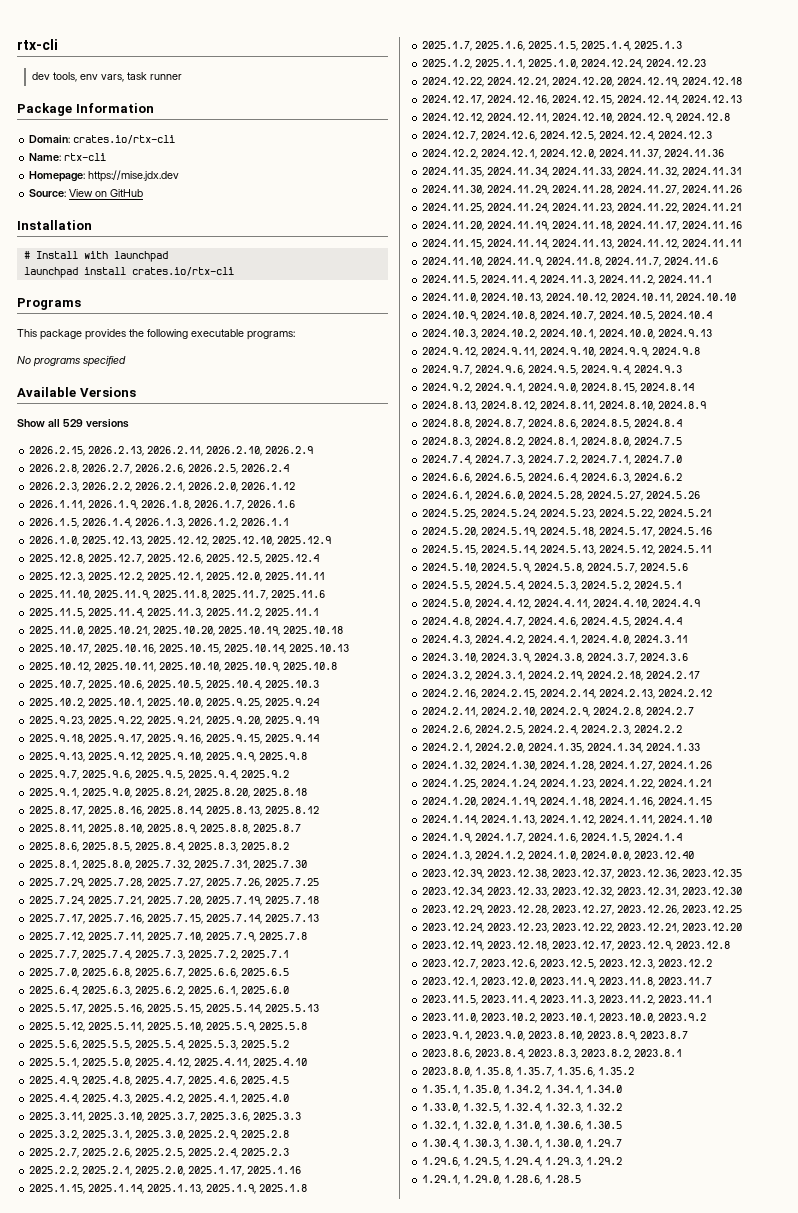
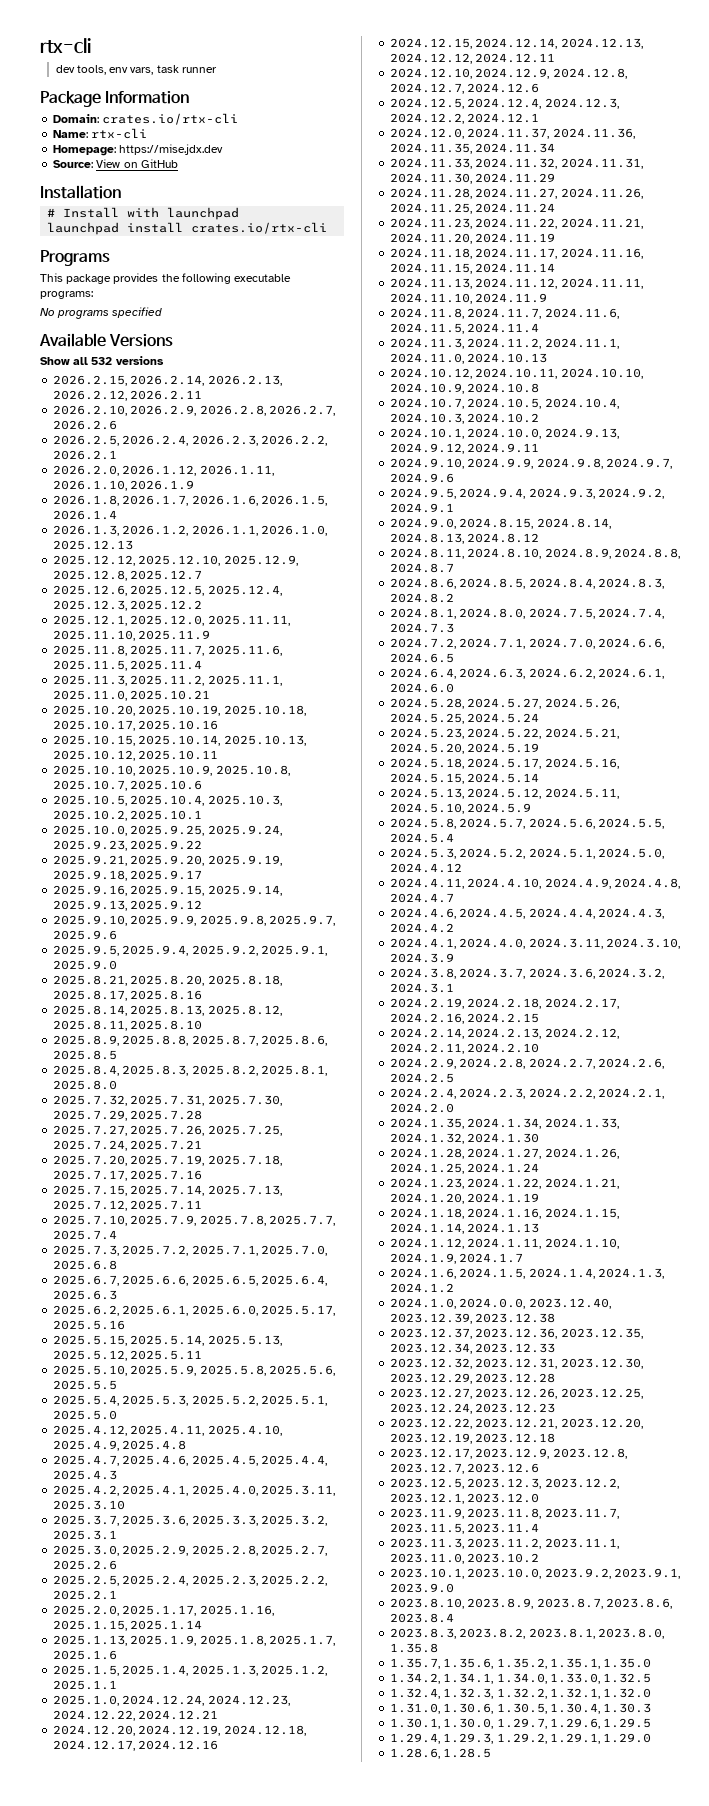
[63,419,83,427] 529 -> [91,357,113,365] 532
[88,446,314,456] [29,464,290,474] [29,482,296,492] [29,500,296,510] [29,518,290,528] [29,536,332,546] [29,554,320,564] [29,572,326,582] [29,590,326,600] [29,608,320,618] [29,626,344,636] [29,644,350,654] [29,662,338,672] [29,680,320,690] [29,698,320,708] [29,716,320,726] [29,734,320,744] [29,752,308,762] [29,770,290,780] [29,788,308,798] [29,806,320,816] [29,824,302,834] [29,842,290,852] [29,860,308,870] [29,878,320,888] [29,896,320,906] [29,914,320,924] [29,932,308,942] [29,950,290,960] [29,968,290,978] [29,986,290,996] [29,1004,320,1014] [29,1022,308,1032] [29,1040,290,1050] [29,1058,308,1068] [29,1076,290,1086] [29,1094,290,1104] [29,1112,302,1122] [29,1130,290,1140] [29,1148,290,1158] [29,1166,302,1176] [29,1184,308,1194] [422,41,683,51] [422,59,707,69] [422,77,743,87] [422,95,743,105] [422,113,731,123] [422,131,713,141] [422,149,725,159] [422,167,743,177] [422,185,743,195] [422,203,743,213] [422,221,743,231] [422,239,743,249] [422,257,719,267] [422,275,713,285] [422,293,737,303] [422,311,713,321] [422,329,713,339] [422,347,701,357] [422,365,683,375] [422,383,695,393] [422,401,707,411] [422,419,683,429] [422,437,683,447] [422,455,683,465] [422,473,683,483] [422,491,701,501] [422,509,713,519] [422,527,713,537] [422,545,713,555] [422,563,689,573] [422,581,683,591] [422,599,701,609] [422,617,683,627] [422,635,689,645] [422,653,689,663] [422,671,701,681] [422,689,713,699] [422,707,695,717] [422,725,683,735] [422,743,701,753] [422,761,713,771] [422,779,713,789] [422,797,713,807] [422,815,713,825] [422,833,683,843] [422,851,695,861] [422,869,743,879] [422,887,743,897] [422,905,743,915] [422,923,743,933] [422,941,731,951] [422,959,713,969] [422,977,713,987] [422,995,713,1005] [422,1013,707,1023] [422,1031,689,1041] [422,1049,683,1059] [422,1067,635,1077] [422,1085,623,1095] [422,1103,623,1113] [422,1121,623,1131] [422,1139,623,1149] [422,1157,623,1167] [422,1175,502,1185] 2026.2.13, 2026.2.11, 2026.2.10, 2026.2.9 // 2026.2.8, 2026.2.7, 2026.2.6, 2026.2.5, 2026.2.4 // 2026.2.3, 2026.2.2, 2026.2.1, 2026.2.0, 2026.1.12 // 2026.1.11, 2026.1.9, 2026.1.8, 2026.1.7, 2026.1.6 // 2026.1.5, 2026.1.4, 2026.1.3, 2026.1.2, 2026.1.1 // 2026.1.0, 2025.12.13, 2025.12.12, 2025.12.10, 2025.12.9 // 2025.12.8, 2025.12.7, 2025.12.6, 2025.12.5, 2025.12.4 // 2025.12.3, 2025.12.2, 2025.12.1, 2025.12.0, 2025.11.11 // 2025.11.10, 2025.11.9, 2025.11.8, 2025.11.7, 2025.11.6 // 2025.11.5, 2025.11.4, 2025.11.3, 2025.11.2, 2025.11.1 // 2025.11.0, 2025.10.21, 2025.10.20, 2025.10.19, 2025.10.18 // 2025.10.17, 2025.10.16, 2025.10.15, 2025.10.14, 2025.10.13 // 2025.10.12, 2025.10.11, 2025.10.10, 2025.10.9, 2025.10.8 // 2025.10.7, 2025.10.6, 2025.10.5, 2025.10.4, 2025.10.3 // 2025.10.2, 2025.10.1, 2025.10.0, 2025.9.25, 2025.9.24 // 2025.9.23, 2025.9.22, 2025.9.21, 2025.9.20, 2025.9.19 // 2025.9.18, 2025.9.17, 2025.9.16, 2025.9.15, 2025.9.14 // 2025.9.13, 2025.9.12, 2025.9.10, 2025.9.9, 2025.9.8 // 2025.9.7, 2025.9.6, 2025.9.5, 2025.9.4, 2025.9.2 // 2025.9.1, 2025.9.0, 2025.8.21, 2025.8.20, 2025.8.18 // 2025.8.17, 2025.8.16, 2025.8.14, 2025.8.13, 2025.8.12 // 2025.8.11, 2025.8.10, 2025.8.9, 2025.8.8, 2025.8.7 // 2025.8.6, 2025.8.5, 2025.8.4, 2025.8.3, 2025.8.2 // 2025.8.1, 2025.8.0, 2025.7.32, 2025.7.31, 2025.7.30 // 2025.7.29, 2025.7.28, 2025.7.27, 2025.7.26, 2025.7.25 // 2025.7.24, 2025.7.21, 2025.7.20, 2025.7.19, 2025.7.18 // 2025.7.17, 2025.7.16, 2025.7.15, 2025.7.14, 2025.7.13 // 2025.7.12, 2025.7.11, 2025.7.10, 2025.7.9, 2025.7.8 // 2025.7.7, 2025.7.4, 2025.7.3, 2025.7.2, 2025.7.1 // 2025.7.0, 2025.6.8, 2025.6.7, 2025.6.6, 2025.6.5 // 2025.6.4, 2025.6.3, 2025.6.2, 2025.6.1, 2025.6.0 // 2025.5.17, 2025.5.16, 2025.5.15, 2025.5.14, 2025.5.13 // 2025.5.12, 2025.5.11, 2025.5.10, 2025.5.9, 2025.5.8 // 2025.5.6, 2025.5.5, 2025.5.4, 2025.5.3, 2025.5.2 // 2025.5.1, 2025.5.0, 2025.4.12, 2025.4.11, 2025.4.10 // 2025.4.9, 2025.4.8, 2025.4.7, 2025.4.6, 2025.4.5 // 2025.4.4, 2025.4.3, 2025.4.2, 2025.4.1, 2025.4.0 // 2025.3.11, 2025.3.10, 2025.3.7, 2025.3.6, 2025.3.3 // 2025.3.2, 2025.3.1, 2025.3.0, 2025.2.9, 2025.2.8 // 2025.2.7, 2025.2.6, 2025.2.5, 2025.2.4, 2025.2.3 // 2025.2.2, 2025.2.1, 2025.2.0, 2025.1.17, 2025.1.16 // 2025.1.15, 2025.1.14, 2025.1.13, 2025.1.9, 2025.1.8 // 2025.1.7, 2025.1.6, 2025.1.5, 2025.1.4, 2025.1.3 // 2025.1.2, 2025.1.1, 2025.1.0, 2024.12.24, 2024.12.23 // 2024.12.22, 2024.12.21, 2024.12.20, 2024.12.19, 2024.12.18 // 2024.12.17, 2024.12.16, 2024.12.15, 2024.12.14, 2024.12.13 // 2024.12.12, 2024.12.11, 2024.12.10, 2024.12.9, 2024.12.8 // 2024.12.7, 2024.12.6, 2024.12.5, 2024.12.4, 2024.12.3 // 2024.12.2, 2024.12.1, 2024.12.0, 2024.11.37, 2024.11.36 // 2024.11.35, 2024.11.34, 2024.11.33, 2024.11.32, 2024.11.31 // 2024.11.30, 2024.11.29, 2024.11.28, 2024.11.27, 2024.11.26 // 2024.11.25, 2024.11.24, 2024.11.23, 2024.11.22, 2024.11.21 // 2024.11.20, 2024.11.19, 2024.11.18, 2024.11.17, 2024.11.16 // 2024.11.15, 2024.11.14, 2024.11.13, 2024.11.12, 2024.11.11 // 2024.11.10, 2024.11.9, 2024.11.8, 2024.11.7, 2024.11.6 // 2024.11.5, 2024.11.4, 2024.11.3, 2024.11.2, 2024.11.1 // 2024.11.0, 2024.10.13, 2024.10.12, 2024.10.11, 2024.10.10 // 2024.10.9, 2024.10.8, 2024.10.7, 2024.10.5, 2024.10.4 // 2024.10.3, 2024.10.2, 2024.10.1, 2024.10.0, 2024.9.13 // 2024.9.12, 2024.9.11, 2024.9.10, 2024.9.9, 2024.9.8 // 2024.9.7, 2024.9.6, 2024.9.5, 2024.9.4, 2024.9.3 // 2024.9.2, 2024.9.1, 2024.9.0, 2024.8.15, 2024.8.14 // 2024.8.13, 2024.8.12, 2024.8.11, 2024.8.10, 2024.8.9 // 2024.8.8, 2024.8.7, 2024.8.6, 2024.8.5, 2024.8.4 // 2024.8.3, 2024.8.2, 2024.8.1, 2024.8.0, 2024.7.5 // 2024.7.4, 2024.7.3, 2024.7.2, 2024.7.1, 2024.7.0 // 2024.6.6, 2024.6.5, 2024.6.4, 2024.6.3, 2024.6.2 // 2024.6.1, 2024.6.0, 2024.5.28, 2024.5.27, 2024.5.26 // 2024.5.25, 2024.5.24, 2024.5.23, 2024.5.22, 2024.5.21 // 2024.5.20, 2024.5.19, 2024.5.18, 2024.5.17, 2024.5.16 // 2024.5.15, 2024.5.14, 2024.5.13, 2024.5.12, 2024.5.11 // 2024.5.10, 2024.5.9, 2024.5.8, 2024.5.7, 2024.5.6 // 2024.5.5, 2024.5.4, 2024.5.3, 2024.5.2, 2024.5.1 // 2024.5.0, 2024.4.12, 2024.4.11, 2024.4.10, 2024.4.9 // 2024.4.8, 2024.4.7, 2024.4.6, 2024.4.5, 2024.4.4 // 2024.4.3, 2024.4.2, 2024.4.1, 2024.4.0, 2024.3.11 // 2024.3.10, 2024.3.9, 2024.3.8, 2024.3.7, 2024.3.6 // 2024.3.2, 2024.3.1, 2024.2.19, 2024.2.18, 2024.2.17 // 2024.2.16, 2024.2.15, 2024.2.14, 2024.2.13, 2024.2.12 // 2024.2.11, 2024.2.10, 2024.2.9, 2024.2.8, 2024.2.7 // 2024.2.6, 2024.2.5, 2024.2.4, 2024.2.3, 2024.2.2 // 2024.2.1, 2024.2.0, 2024.1.35, 2024.1.34, 2024.1.33 // 2024.1.32, 2024.1.30, 2024.1.28, 2024.1.27, 2024.1.26 // 2024.1.25, 2024.1.24, 2024.1.23, 2024.1.22, 2024.1.21 // 2024.1.20, 2024.1.19, 2024.1.18, 2024.1.16, 2024.1.15 // 2024.1.14, 2024.1.13, 2024.1.12, 2024.1.11, 2024.1.10 // 2024.1.9, 2024.1.7, 2024.1.6, 2024.1.5, 2024.1.4 // 2024.1.3, 2024.1.2, 2024.1.0, 2024.0.0, 2023.12.40 // 2023.12.39, 2023.12.38, 2023.12.37, 2023.12.36, 2023.12.35 // 2023.12.34, 2023.12.33, 2023.12.32, 2023.12.31, 2023.12.30 // 2023.12.29, 2023.12.28, 2023.12.27, 2023.12.26, 2023.12.25 // 2023.12.24, 2023.12.23, 2023.12.22, 2023.12.21, 2023.12.20 // 2023.12.19, 2023.12.18, 2023.12.17, 2023.12.9, 2023.12.8 // 2023.12.7, 2023.12.6, 2023.12.5, 2023.12.3, 2023.12.2 // 2023.12.1, 2023.12.0, 2023.11.9, 2023.11.8, 2023.11.7 // 2023.11.5, 2023.11.4, 2023.11.3, 2023.11.2, 2023.11.1 // 2023.11.0, 2023.10.2, 2023.10.1, 2023.10.0, 2023.9.2 // 2023.9.1, 2023.9.0, 2023.8.10, 2023.8.9, 2023.8.7 // 2023.8.6, 2023.8.4, 2023.8.3, 2023.8.2, 2023.8.1 // 2023.8.0, 1.35.8, 1.35.7, 1.35.6, 1.35.2 // 1.35.1, 1.35.0, 1.34.2, 1.34.1, 1.34.0 // 1.33.0, 1.32.5, 1.32.4, 1.32.3, 1.32.2 // 1.32.1, 1.32.0, 1.31.0, 1.30.6, 1.30.5 // 1.30.4, 1.30.3, 1.30.1, 1.30.0, 1.29.7 // 1.29.6, 1.29.5, 1.29.4, 1.29.3, 1.29.2 // 1.29.1, 1.29.0, -> [130,375,282,386] [53,390,203,401] [53,405,335,416] [53,420,118,430] [53,435,327,446] [53,450,118,460] [53,465,274,476] [53,480,195,491] [53,495,327,506] [53,510,118,520] [53,525,327,536] [53,540,134,550] [53,555,298,566] [53,570,203,581] [53,585,282,596] [53,600,203,611] [53,615,290,626] [53,630,211,641] [53,645,282,656] [53,660,203,671] [53,675,282,686] [53,690,211,701] [53,705,306,716] [53,720,219,731] [53,735,306,746] [53,750,219,761] [53,765,290,776] [53,780,203,791] [53,795,282,806] [53,810,203,821] [53,825,282,836] [53,840,203,851] [53,855,282,866] [53,870,203,881] [53,885,282,896] [53,900,203,911] [53,915,335,926] [53,930,118,940] [53,945,327,956] [53,960,118,970] [53,975,282,986] [53,990,203,1001] [53,1005,282,1016] [53,1020,203,1031] [53,1035,327,1046] [53,1050,118,1060] [53,1065,327,1076] [53,1080,118,1090] [53,1095,282,1106] [53,1110,203,1121] [53,1125,282,1136] [53,1140,203,1151] [53,1155,282,1166] [53,1170,203,1181] [53,1185,282,1196] [53,1200,203,1211] [53,1215,335,1226] [53,1230,118,1240] [53,1245,327,1256] [53,1260,118,1270] [53,1275,327,1286] [53,1290,118,1300] [53,1305,335,1316] [53,1320,126,1330] [53,1335,282,1346] [53,1350,203,1361] [53,1365,335,1376] [53,1380,118,1390] [53,1395,327,1406] [53,1410,118,1420] [53,1425,282,1436] [53,1440,187,1451] [53,1455,327,1466] [53,1470,118,1480] [53,1485,335,1496] [53,1500,126,1510] [53,1515,327,1526] [53,1530,118,1540] [53,1545,327,1556] [53,1560,118,1570] [53,1575,327,1586] [53,1590,118,1600] [53,1605,274,1616] [53,1620,203,1631] [53,1635,335,1646] [53,1650,118,1660] [53,1665,327,1676] [53,1680,118,1690] [53,1695,290,1706] [53,1710,219,1721] [53,1725,306,1736] [53,1740,219,1751] [390,38,643,49] [390,53,556,64] [390,68,627,79] [390,83,540,94] [390,98,619,109] [390,113,540,124] [390,128,635,139] [390,143,556,154] [390,158,643,169] [390,173,556,184] [390,188,643,199] [390,203,556,214] [390,218,643,229] [390,233,556,244] [390,248,643,259] [390,263,556,274] [390,278,643,289] [390,293,548,304] [390,308,619,319] [390,323,540,334] [390,338,619,349] [390,353,548,364] [390,368,643,379] [390,383,540,394] [390,398,619,409] [390,413,540,424] [390,428,619,439] [390,443,540,454] [390,458,672,469] [390,473,455,483] [390,488,664,499] [390,503,455,513] [390,518,611,529] [390,533,540,544] [390,548,680,559] [390,563,455,573] [390,578,664,589] [390,593,455,603] [390,608,664,619] [390,623,455,633] [390,638,664,649] [390,653,455,663] [390,668,664,679] [390,683,455,693] [390,698,619,709] [390,713,540,724] [390,728,619,739] [390,743,540,754] [390,758,619,769] [390,773,540,784] [390,788,619,799] [390,803,532,814] [390,818,664,829] [390,833,455,843] [390,848,664,859] [390,863,463,873] [390,878,680,889] [390,893,455,903] [390,908,664,919] [390,923,455,933] [390,938,680,949] [390,953,455,963] [390,968,664,979] [390,983,455,993] [390,998,619,1009] [390,1013,540,1024] [390,1028,619,1039] [390,1043,540,1054] [390,1058,664,1069] [390,1073,455,1083] [390,1088,664,1099] [390,1103,455,1113] [390,1118,619,1129] [390,1133,540,1144] [390,1148,619,1159] [390,1163,540,1174] [390,1178,619,1189] [390,1193,540,1204] [390,1208,619,1219] [390,1223,540,1234] [390,1238,619,1249] [390,1253,524,1264] [390,1268,664,1279] [390,1283,455,1293] [390,1298,611,1309] [390,1313,556,1324] [390,1328,643,1339] [390,1343,556,1354] [390,1358,643,1369] [390,1373,556,1384] [390,1388,643,1399] [390,1403,556,1414] [390,1418,643,1429] [390,1433,556,1444] [390,1448,627,1459] [390,1463,540,1474] [390,1478,619,1489] [390,1493,540,1504] [390,1508,619,1519] [390,1523,540,1534] [390,1538,619,1549] [390,1553,540,1564] [390,1568,680,1579] [390,1583,455,1593] [390,1598,672,1609] [390,1613,455,1623] [390,1628,664,1639] [390,1643,439,1653] [390,1658,652,1669] [390,1673,652,1684] [390,1688,652,1699] [390,1703,652,1714] [390,1718,652,1729] [390,1733,652,1744] 2026.2.14, 2026.2.13, 2026.2.12, 2026.2.11 // 2026.2.10, 2026.2.9, 2026.2.8, 2026.2.7, 2026.2.6 // 2026.2.5, 2026.2.4, 2026.2.3, 2026.2.2, 2026.2.1 // 2026.2.0, 2026.1.12, 2026.1.11, 2026.1.10, 2026.1.9 // 2026.1.8, 2026.1.7, 2026.1.6, 2026.1.5, 2026.1.4 // 2026.1.3, 2026.1.2, 2026.1.1, 2026.1.0, 2025.12.13 // 2025.12.12, 2025.12.10, 2025.12.9, 2025.12.8, 2025.12.7 // 2025.12.6, 2025.12.5, 2025.12.4, 2025.12.3, 2025.12.2 // 2025.12.1, 2025.12.0, 2025.11.11, 2025.11.10, 2025.11.9 // 2025.11.8, 2025.11.7, 2025.11.6, 2025.11.5, 2025.11.4 // 2025.11.3, 2025.11.2, 2025.11.1, 2025.11.0, 2025.10.21 // 2025.10.20, 2025.10.19, 2025.10.18, 2025.10.17, 2025.10.16 // 2025.10.15, 2025.10.14, 2025.10.13, 2025.10.12, 2025.10.11 // 2025.10.10, 2025.10.9, 2025.10.8, 2025.10.7, 2025.10.6 // 2025.10.5, 2025.10.4, 2025.10.3, 2025.10.2, 2025.10.1 // 2025.10.0, 2025.9.25, 2025.9.24, 2025.9.23, 2025.9.22 // 2025.9.21, 2025.9.20, 2025.9.19, 2025.9.18, 2025.9.17 // 2025.9.16, 2025.9.15, 2025.9.14, 2025.9.13, 2025.9.12 // 2025.9.10, 2025.9.9, 2025.9.8, 2025.9.7, 2025.9.6 // 2025.9.5, 2025.9.4, 2025.9.2, 2025.9.1, 2025.9.0 // 2025.8.21, 2025.8.20, 2025.8.18, 2025.8.17, 2025.8.16 // 2025.8.14, 2025.8.13, 2025.8.12, 2025.8.11, 2025.8.10 // 2025.8.9, 2025.8.8, 2025.8.7, 2025.8.6, 2025.8.5 // 2025.8.4, 2025.8.3, 2025.8.2, 2025.8.1, 2025.8.0 // 2025.7.32, 2025.7.31, 2025.7.30, 2025.7.29, 2025.7.28 // 2025.7.27, 2025.7.26, 2025.7.25, 2025.7.24, 2025.7.21 // 2025.7.20, 2025.7.19, 2025.7.18, 2025.7.17, 2025.7.16 // 2025.7.15, 2025.7.14, 2025.7.13, 2025.7.12, 2025.7.11 // 2025.7.10, 2025.7.9, 2025.7.8, 2025.7.7, 2025.7.4 // 2025.7.3, 2025.7.2, 2025.7.1, 2025.7.0, 2025.6.8 // 2025.6.7, 2025.6.6, 2025.6.5, 2025.6.4, 2025.6.3 // 2025.6.2, 2025.6.1, 2025.6.0, 2025.5.17, 2025.5.16 // 2025.5.15, 2025.5.14, 2025.5.13, 2025.5.12, 2025.5.11 // 2025.5.10, 2025.5.9, 2025.5.8, 2025.5.6, 2025.5.5 // 2025.5.4, 2025.5.3, 2025.5.2, 2025.5.1, 2025.5.0 // 2025.4.12, 2025.4.11, 2025.4.10, 2025.4.9, 2025.4.8 // 2025.4.7, 2025.4.6, 2025.4.5, 2025.4.4, 2025.4.3 // 2025.4.2, 2025.4.1, 2025.4.0, 2025.3.11, 2025.3.10 // 2025.3.7, 2025.3.6, 2025.3.3, 2025.3.2, 2025.3.1 // 2025.3.0, 2025.2.9, 2025.2.8, 2025.2.7, 2025.2.6 // 2025.2.5, 2025.2.4, 2025.2.3, 2025.2.2, 2025.2.1 // 2025.2.0, 2025.1.17, 2025.1.16, 2025.1.15, 2025.1.14 // 2025.1.13, 2025.1.9, 2025.1.8, 2025.1.7, 2025.1.6 // 2025.1.5, 2025.1.4, 2025.1.3, 2025.1.2, 2025.1.1 // 2025.1.0, 2024.12.24, 2024.12.23, 2024.12.22, 2024.12.21 // 2024.12.20, 2024.12.19, 2024.12.18, 2024.12.17, 2024.12.16 // 2024.12.15, 2024.12.14, 2024.12.13, 2024.12.12, 2024.12.11 // 2024.12.10, 2024.12.9, 2024.12.8, 2024.12.7, 2024.12.6 // 2024.12.5, 2024.12.4, 2024.12.3, 2024.12.2, 2024.12.1 // 2024.12.0, 2024.11.37, 2024.11.36, 2024.11.35, 2024.11.34 // 2024.11.33, 2024.11.32, 2024.11.31, 2024.11.30, 2024.11.29 // 2024.11.28, 2024.11.27, 2024.11.26, 2024.11.25, 2024.11.24 // 2024.11.23, 2024.11.22, 2024.11.21, 2024.11.20, 2024.11.19 // 2024.11.18, 2024.11.17, 2024.11.16, 2024.11.15, 2024.11.14 // 2024.11.13, 2024.11.12, 2024.11.11, 2024.11.10, 2024.11.9 // 2024.11.8, 2024.11.7, 2024.11.6, 2024.11.5, 2024.11.4 // 2024.11.3, 2024.11.2, 2024.11.1, 2024.11.0, 2024.10.13 // 2024.10.12, 2024.10.11, 2024.10.10, 2024.10.9, 2024.10.8 // 2024.10.7, 2024.10.5, 2024.10.4, 2024.10.3, 2024.10.2 // 2024.10.1, 2024.10.0, 2024.9.13, 2024.9.12, 2024.9.11 // 2024.9.10, 2024.9.9, 2024.9.8, 2024.9.7, 2024.9.6 // 2024.9.5, 2024.9.4, 2024.9.3, 2024.9.2, 2024.9.1 // 2024.9.0, 2024.8.15, 2024.8.14, 2024.8.13, 2024.8.12 // 2024.8.11, 2024.8.10, 2024.8.9, 2024.8.8, 2024.8.7 // 2024.8.6, 2024.8.5, 2024.8.4, 2024.8.3, 2024.8.2 // 2024.8.1, 2024.8.0, 2024.7.5, 2024.7.4, 2024.7.3 // 2024.7.2, 2024.7.1, 2024.7.0, 2024.6.6, 2024.6.5 // 2024.6.4, 2024.6.3, 2024.6.2, 2024.6.1, 2024.6.0 // 2024.5.28, 2024.5.27, 2024.5.26, 2024.5.25, 2024.5.24 // 2024.5.23, 2024.5.22, 2024.5.21, 2024.5.20, 2024.5.19 // 2024.5.18, 2024.5.17, 2024.5.16, 2024.5.15, 2024.5.14 // 2024.5.13, 2024.5.12, 2024.5.11, 2024.5.10, 2024.5.9 // 2024.5.8, 2024.5.7, 2024.5.6, 2024.5.5, 2024.5.4 // 2024.5.3, 2024.5.2, 2024.5.1, 2024.5.0, 2024.4.12 // 2024.4.11, 2024.4.10, 2024.4.9, 2024.4.8, 2024.4.7 // 2024.4.6, 2024.4.5, 2024.4.4, 2024.4.3, 2024.4.2 // 2024.4.1, 2024.4.0, 2024.3.11, 2024.3.10, 2024.3.9 // 2024.3.8, 2024.3.7, 2024.3.6, 2024.3.2, 2024.3.1 // 2024.2.19, 2024.2.18, 2024.2.17, 2024.2.16, 2024.2.15 // 2024.2.14, 2024.2.13, 2024.2.12, 2024.2.11, 2024.2.10 // 2024.2.9, 2024.2.8, 2024.2.7, 2024.2.6, 2024.2.5 // 2024.2.4, 2024.2.3, 2024.2.2, 2024.2.1, 2024.2.0 // 2024.1.35, 2024.1.34, 2024.1.33, 2024.1.32, 2024.1.30 // 2024.1.28, 2024.1.27, 2024.1.26, 2024.1.25, 2024.1.24 // 2024.1.23, 2024.1.22, 2024.1.21, 2024.1.20, 2024.1.19 // 2024.1.18, 2024.1.16, 2024.1.15, 2024.1.14, 2024.1.13 // 2024.1.12, 2024.1.11, 2024.1.10, 2024.1.9, 2024.1.7 // 2024.1.6, 2024.1.5, 2024.1.4, 2024.1.3, 2024.1.2 // 2024.1.0, 2024.0.0, 2023.12.40, 2023.12.39, 2023.12.38 // 2023.12.37, 2023.12.36, 2023.12.35, 2023.12.34, 2023.12.33 // 2023.12.32, 2023.12.31, 2023.12.30, 2023.12.29, 2023.12.28 // 2023.12.27, 2023.12.26, 2023.12.25, 2023.12.24, 2023.12.23 // 2023.12.22, 2023.12.21, 2023.12.20, 2023.12.19, 2023.12.18 // 2023.12.17, 2023.12.9, 2023.12.8, 2023.12.7, 2023.12.6 // 2023.12.5, 2023.12.3, 2023.12.2, 2023.12.1, 2023.12.0 // 2023.11.9, 2023.11.8, 2023.11.7, 2023.11.5, 2023.11.4 // 2023.11.3, 2023.11.2, 2023.11.1, 2023.11.0, 2023.10.2 // 2023.10.1, 2023.10.0, 2023.9.2, 2023.9.1, 2023.9.0 // 2023.8.10, 2023.8.9, 2023.8.7, 2023.8.6, 2023.8.4 // 2023.8.3, 2023.8.2, 2023.8.1, 2023.8.0, 1.35.8 // 1.35.7, 1.35.6, 1.35.2, 1.35.1, 1.35.0 // 1.34.2, 1.34.1, 1.34.0, 1.33.0, 1.32.5 // 1.32.4, 1.32.3, 1.32.2, 1.32.1, 1.32.0 // 1.31.0, 1.30.6, 1.30.5, 1.30.4, 1.30.3 // 1.30.1, 1.30.0, 1.29.7, 1.29.6, 1.29.5 // 1.29.4, 1.29.3, 1.29.2, 1.29.1, 1.29.0 //

